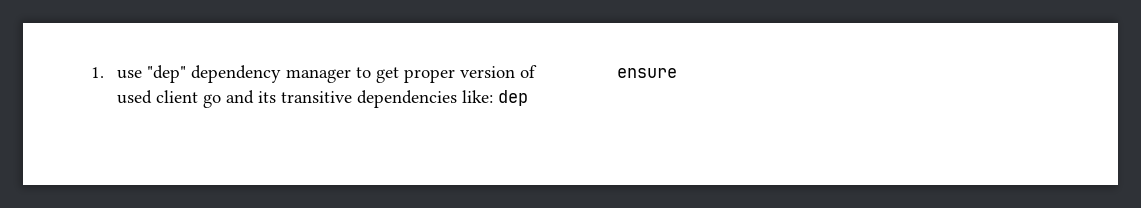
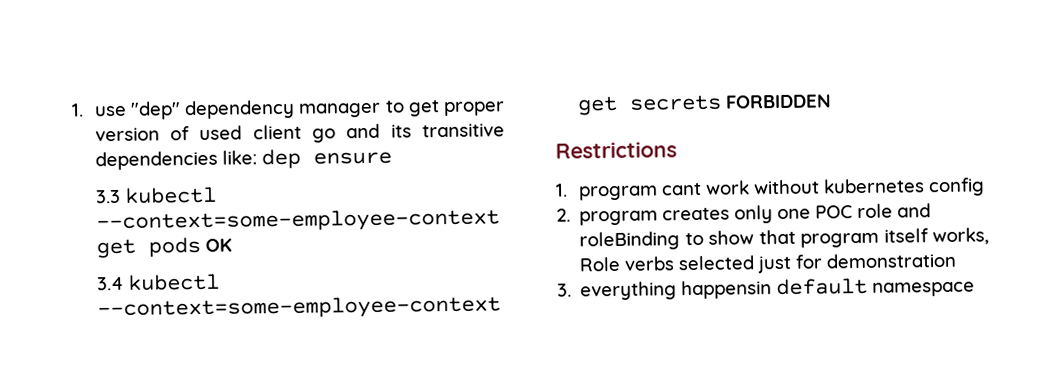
(678, 73) none -> [95,186,217,204] [95,208,500,234] [95,236,232,259] [96,273,220,291] [96,295,501,321] [576,94,832,116] [555,141,677,159] [555,177,985,201] [556,203,932,226] [579,227,989,251] [579,252,958,274] [557,277,976,301] // 3.3 kubectl --context=some-employee-context get pods OK // 3.4 kubectl --context=some-employee-context get secrets FORBIDDEN // Restrictions // 1. program cant work without kubernetes config // 2. program creates only one POC role and roleBinding to show that program itself works, Role verbs selected just for demonstration // 3. everything happensin default namespace

